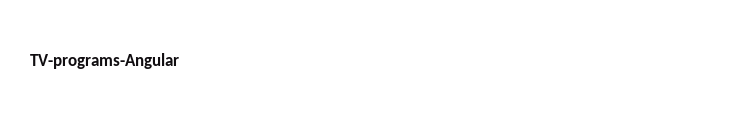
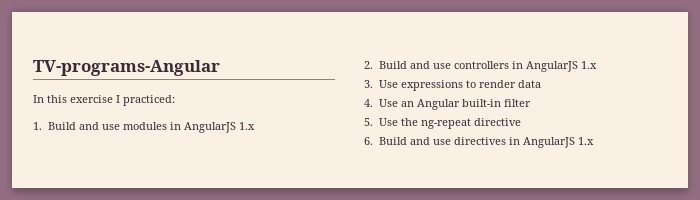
(179, 61) none -> [33,95,175,106] [33,122,255,133] [364,61,597,72] [364,80,541,91] [364,99,531,110] [364,118,521,129] [364,137,594,148] // In this exercise I practiced: // 1. Build and use modules in AngularJS 1.x // 2. Build and use controllers in AngularJS 1.x // 3. Use expressions to render data // 4. Use an Angular built-in filter // 5. Use the ng-repeat directive // 6. Build and use directives in AngularJS 1.x

